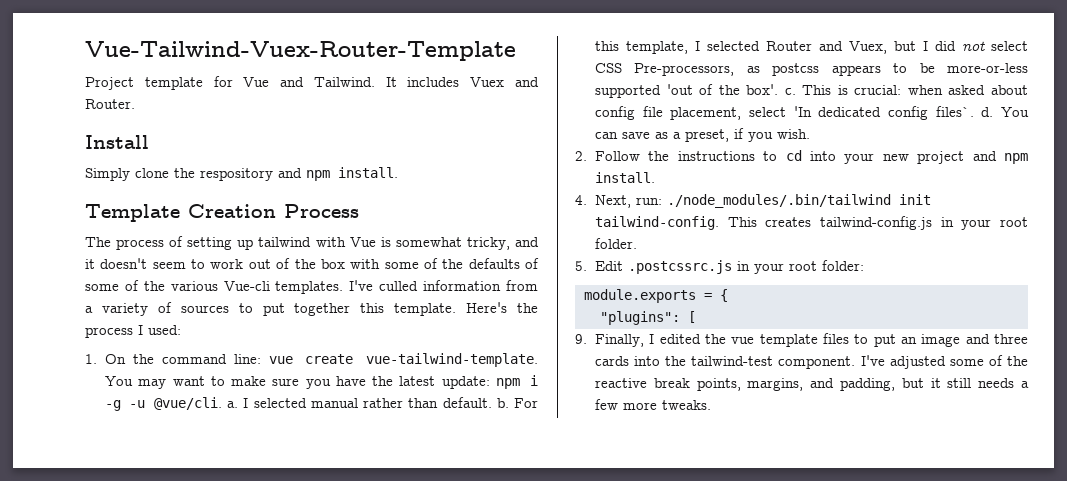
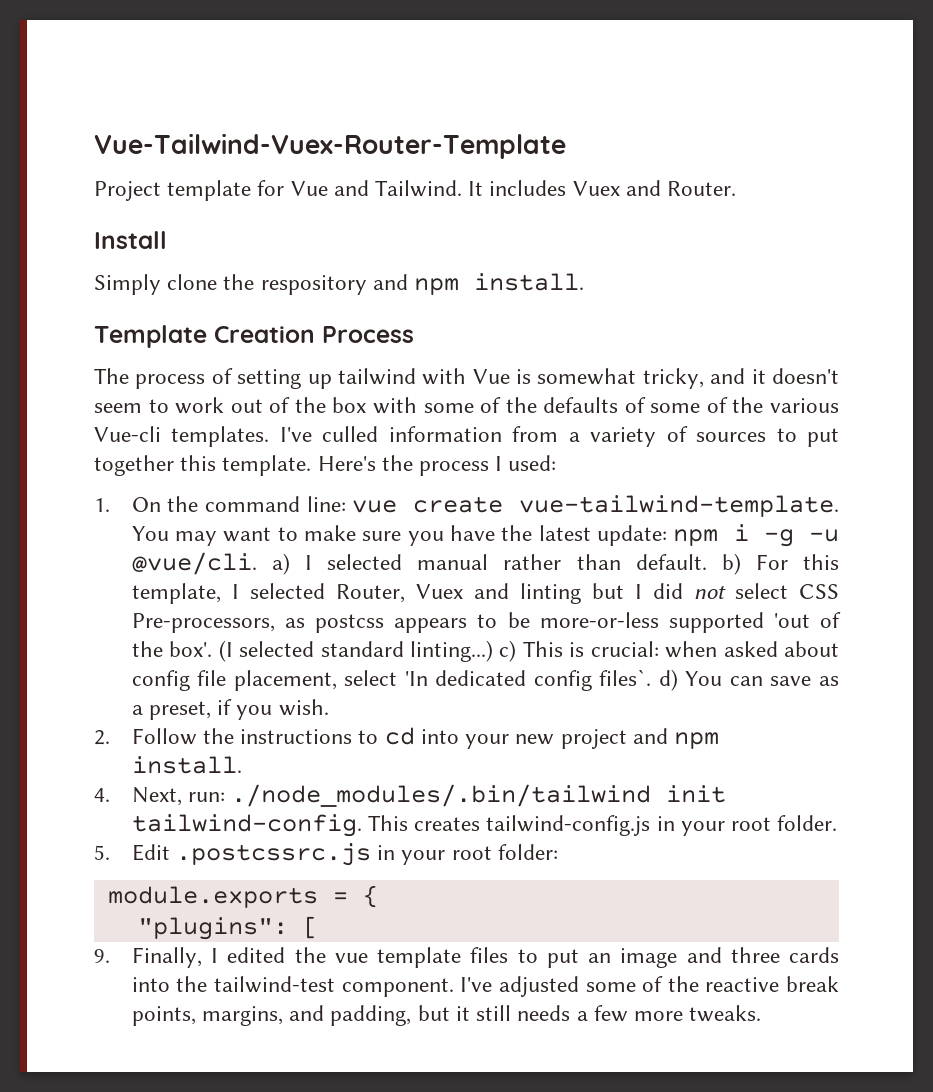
[227,401,239,408] a. -> [271,553,290,575] a)
[496,398,509,408] b. -> [721,553,741,575] b)
[766,41,888,54] Router and Vuex, -> [335,583,581,604] Router, Vuex and linting
[784,88,796,95] c. -> [218,640,517,662] (I selected standard linting...) c)
[981,107,994,117] d. -> [658,669,678,691] d)

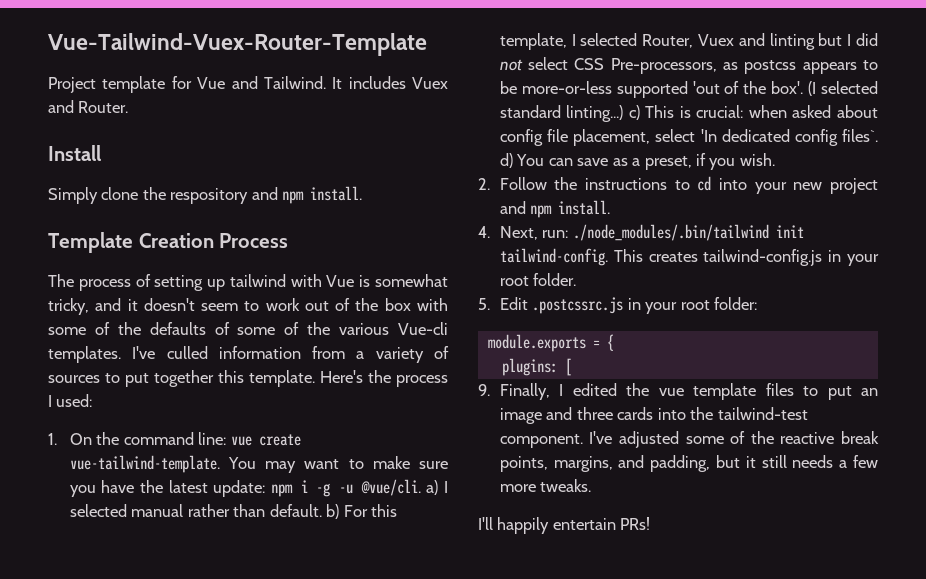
[137,917,288,940] "plugins": -> [501,358,558,376] plugins:
(762, 1013) none -> [478,517,651,534] // I'll happily entertain PRs!

